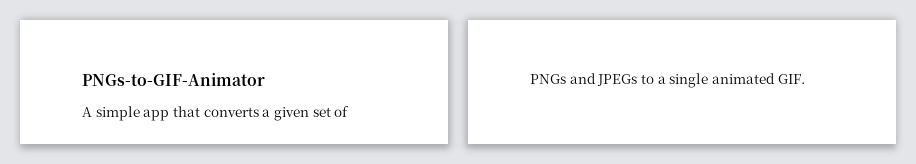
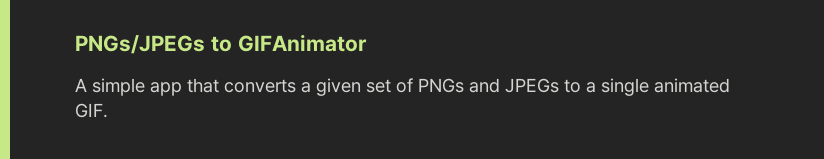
[82,73,265,86] PNGs-to-GIF-Animator -> [75,34,367,54] PNGs/JPEGs to GIFAnimator

